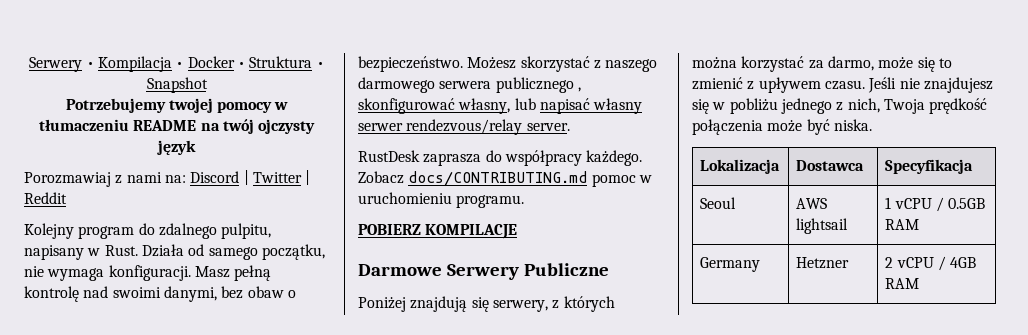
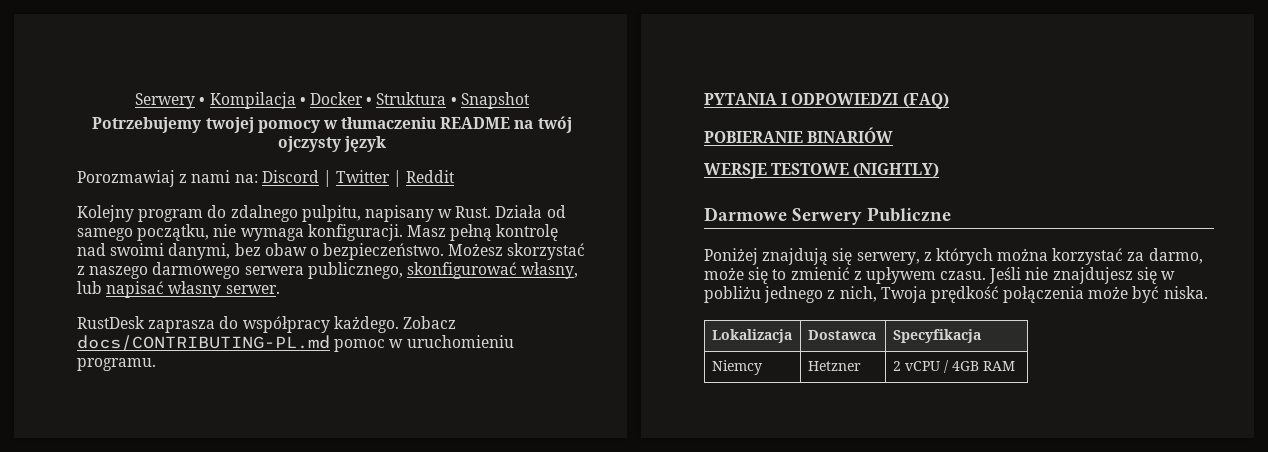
[495,77,581,93] publicznego , -> [307,262,403,279] publicznego,
[358,119,570,135] serwer rendezvous/relay server. -> [225,285,280,294] serwer.
[408,171,588,187] docs/CONTRIBUTING.md -> [77,335,330,351] docs/CONTRIBUTING-PL.md
[358,224,518,239] POBIERZ KOMPILACJE -> [704,93,949,109] [704,127,894,143] [704,163,940,179] PYTANIA I ODPOWIEDZI (FAQ) // POBIERANIE BINARIÓW // WERSJE TESTOWE (NIGHTLY)
[700,197,737,209] [796,198,828,209] [796,218,849,234] [885,197,986,212] [885,219,920,230] [700,257,761,272] Seoul | AWS lightsail | 1 vCPU / 0.5GB RAM // Germany -> [711,360,762,375] Niemcy

